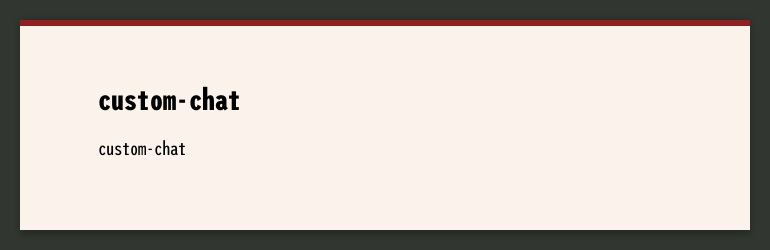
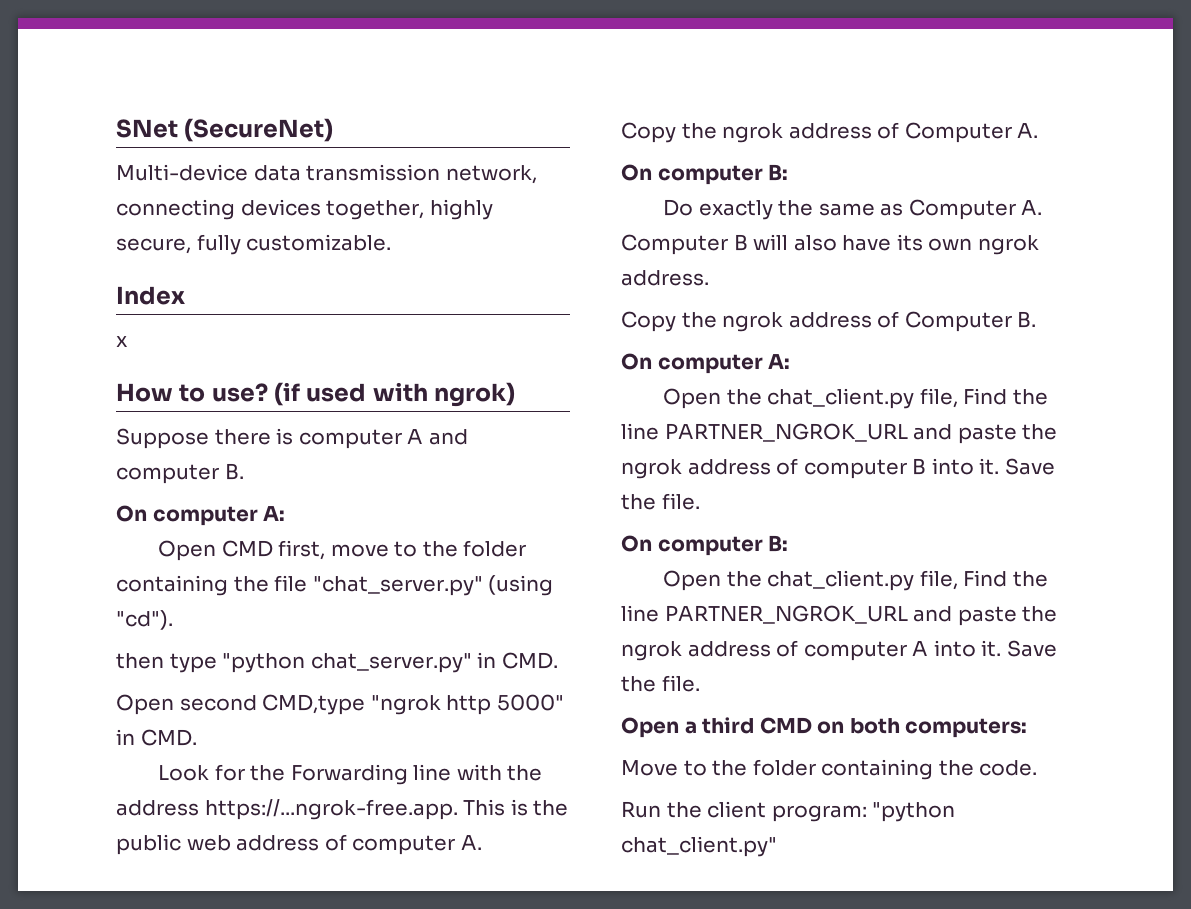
[98,86,241,111] [98,140,186,156] custom-chat // custom-chat -> [116,118,334,142] [116,164,537,184] [116,199,493,220] [116,234,392,255] [116,286,185,305] [116,336,128,347] [116,382,516,407] [116,428,468,449] [116,463,244,484] [116,505,286,526] [158,540,527,561] [116,575,554,596] [116,610,173,630] [116,652,558,673] [116,694,564,715] [116,729,197,746] [158,764,543,785] [116,799,569,820] [116,834,482,855] [621,122,1039,143] [621,164,789,185] [663,199,1043,220] [621,234,1039,255] [621,270,709,286] [621,311,1037,332] [621,353,791,374] [663,388,1048,409] [621,423,1058,444] [621,458,1055,479] [621,493,700,510] [621,535,789,556] [663,570,1048,591] [621,605,1058,626] [621,640,1057,661] [621,675,700,692] [621,717,1028,738] [621,759,1038,780] [621,801,956,822] [621,836,777,857] SNet (SecureNet) // Multi-device data transmission network, connecting devices together, highly secure, fully customizable. // Index // x // How to use? (if used with ngrok) // Suppose there is computer A and computer B. // On computer A: // Open CMD first, move to the folder containing the file "chat_server.py" (using "cd"). // then type "python chat_server.py" in CMD. // Open second CMD,type "ngrok http 5000" in CMD. // Look for the Forwarding line with the address https://...ngrok-free.app. This is the public web address of computer A. // Copy the ngrok address of Computer A. // On computer B: // Do exactly the same as Computer A. Computer B will also have its own ngrok address. // Copy the ngrok address of Computer B. // On computer A: // Open the chat_client.py file, Find the line PARTNER_NGROK_URL and paste the ngrok address of computer B into it. Save the file. // On computer B: // Open the chat_client.py file, Find the line PARTNER_NGROK_URL and paste the ngrok address of computer A into it. Save the file. // Open a third CMD on both computers: // Move to the folder containing the code. // Run the client program: "python chat_client.py"

